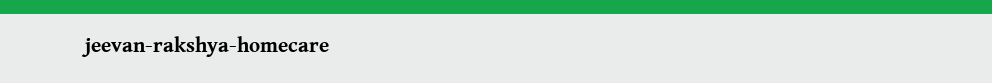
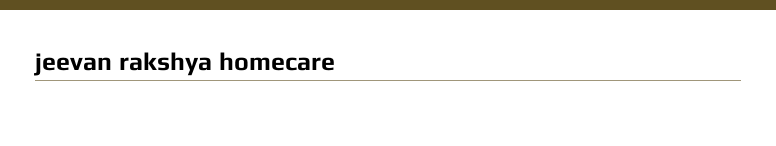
[81,36,329,57] jeevan-rakshya-homecare -> [34,52,335,76] jeevan rakshya homecare

